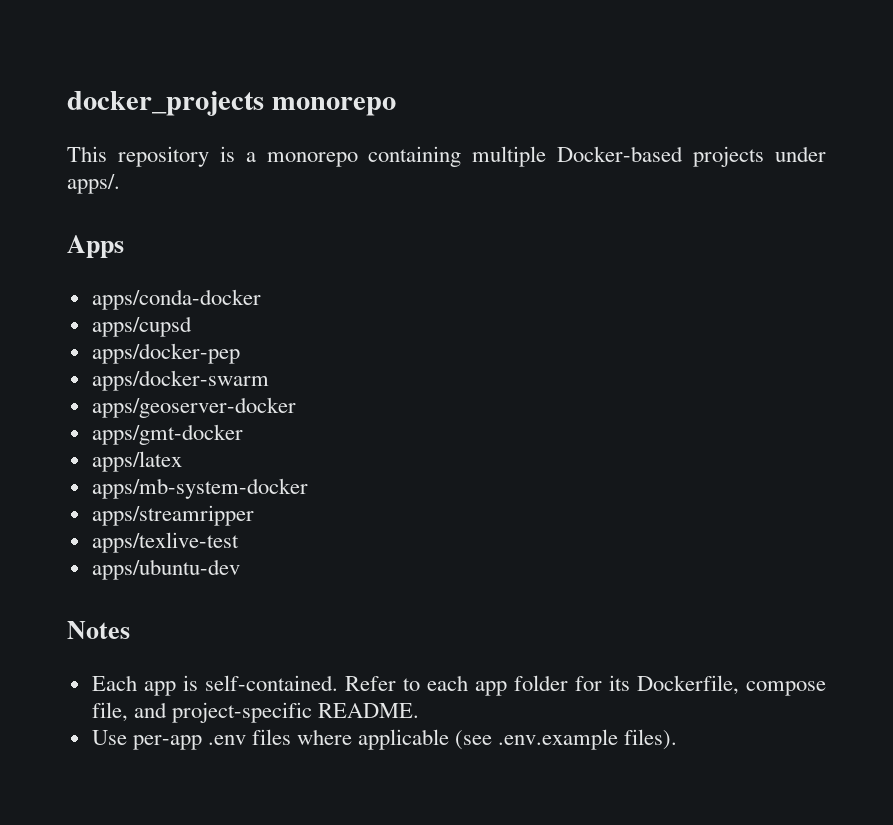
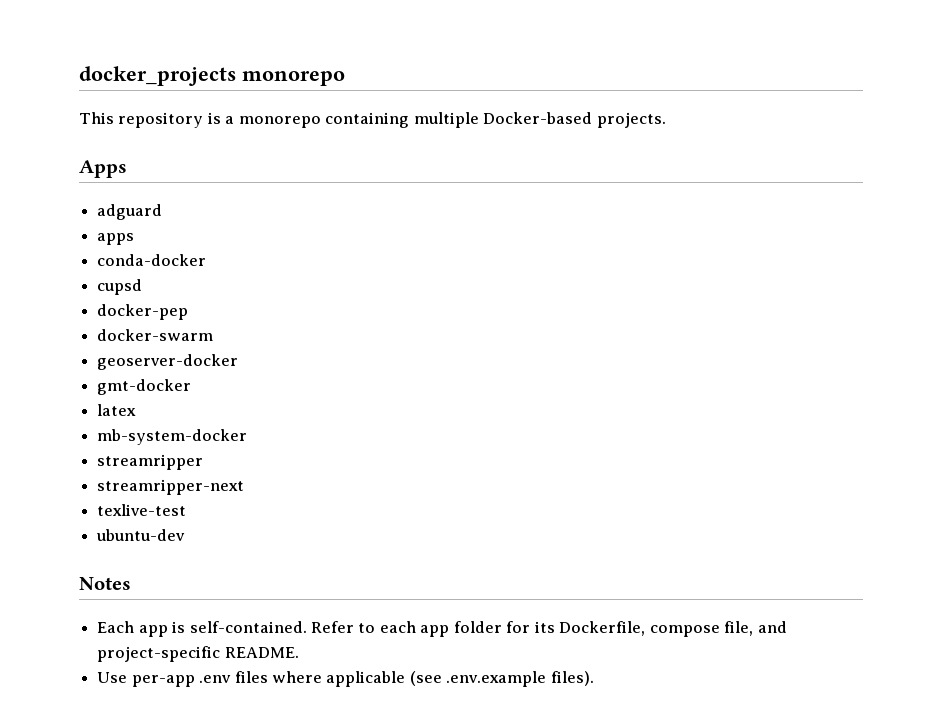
[693,146,827,167] [67,174,120,194] [67,235,124,258] [91,289,261,310] [91,316,192,337] [91,343,240,364] [91,370,269,391] [91,397,296,418] [91,424,243,445] [91,451,182,472] [91,478,308,499] [91,505,254,526] [91,532,239,553] [91,559,240,580] projects under apps/. // Apps // apps/conda-docker // apps/cupsd // apps/docker-pep // apps/docker-swarm // apps/geoserver-docker // apps/gmt-docker // apps/latex // apps/mb-system-docker // apps/streamripper // apps/texlive-test // apps/ubuntu-dev -> [596,112,666,128] [79,160,127,178] [97,204,163,220] [97,233,135,245] [97,254,207,266] [97,279,143,295] [97,304,189,320] [97,329,214,341] [97,354,239,370] [97,379,192,395] [97,404,137,416] [97,429,248,445] [97,454,204,470] [97,479,245,495] [97,504,187,516] [96,529,186,541] projects. // Apps // adguard // apps // conda-docker // cupsd // docker-pep // docker-swarm // geoserver-docker // gmt-docker // latex // mb-system-docker // streamripper // streamripper-next // texlive-test // ubuntu-dev

